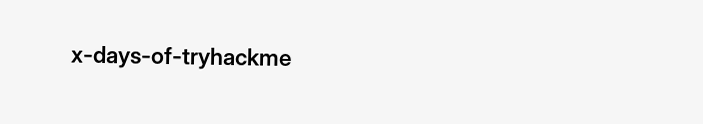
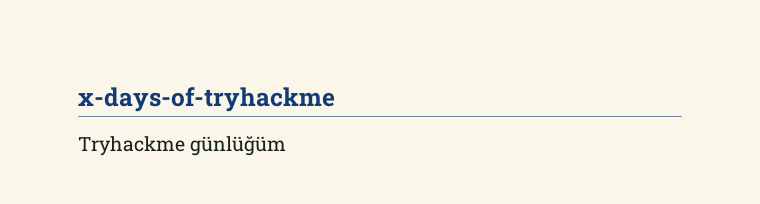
(292, 58) none -> [78,136,287,156] // Tryhackme günlüğüm

